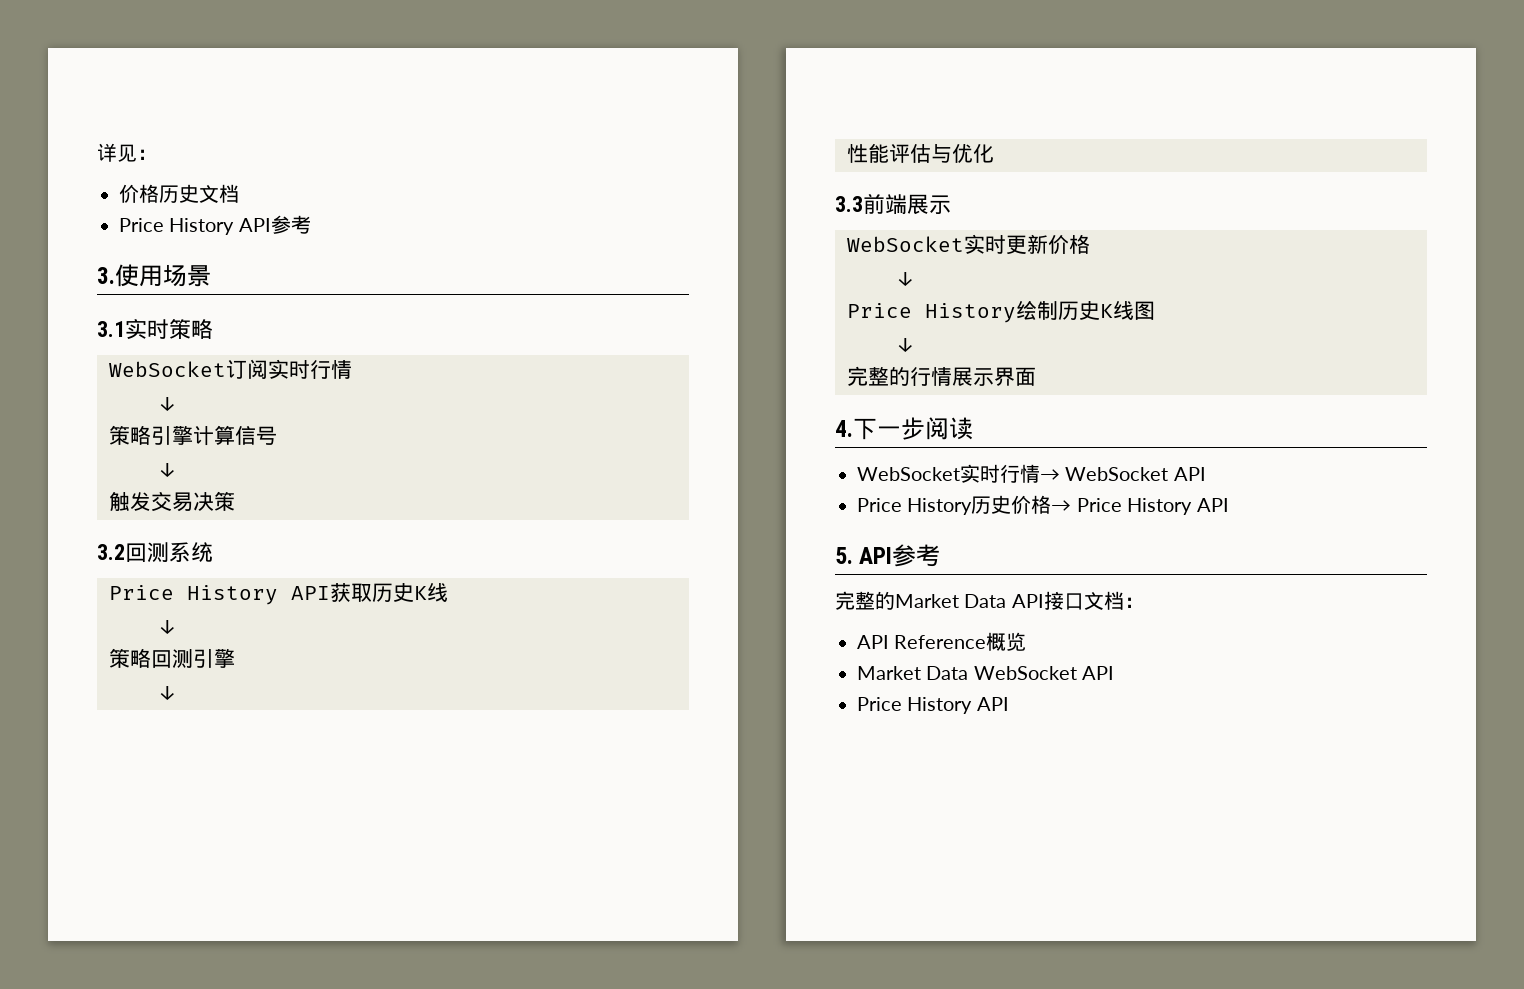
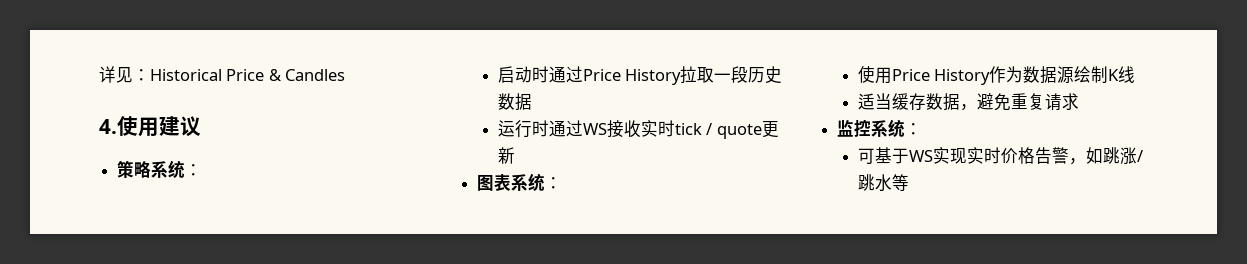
[119,184,239,203] [119,215,311,235] [97,264,211,287] [97,319,213,339] [109,359,352,379] [160,397,174,412] [109,425,277,446] [160,463,174,478] [109,491,235,512] [97,542,213,563] [109,583,448,605] [160,620,174,635] [109,648,235,668] [160,686,174,701] [847,143,994,163] [835,193,951,215] [847,234,1090,255] [898,272,912,287] [847,301,1155,323] [898,338,912,353] [847,366,1036,386] [835,417,973,440] [857,464,1206,483] [857,495,1229,515] [835,544,941,567] [835,591,1144,610] [857,632,1027,651] [857,666,1115,680] [857,697,1009,714] // 价格历史文档 // Price History API参考 // 3.使用场景 // 3.1实时策略 // WebSocket订阅实时行情 // ↓ // 策略引擎计算信号 // ↓ // 触发交易决策 // 3.2回测系统 // Price History API获取历史K线 // ↓ // 策略回测引擎 // ↓ // 性能评估与优化 // 3.3前端展示 // WebSocket实时更新价格 // ↓ // Price History绘制历史K线图 // ↓ // 完整的行情展示界面 // 4.下一步阅读 // WebSocket实时行情→ WebSocket API // Price History历史价格→ Price History API // 5. API参考 // 完整的Market Data API接口文档： // API Reference概览 // Market Data WebSocket API // Price History API -> [150,69,346,81] [99,116,201,137] [117,160,203,179] [497,66,783,85] [497,93,532,111] [497,120,779,139] [497,147,515,164] [477,173,563,192] [857,66,1136,85] [857,93,1079,111] [837,119,923,138] [857,147,1143,165] [857,174,909,191] Historical Price & Candles // 4.使用建议 // 策略系统： // 启动时通过Price History拉取一段历史数据 // 运行时通过WS接收实时tick / quote更新 // 图表系统： // 使用Price History作为数据源绘制K线 // 适当缓存数据，避免重复请求 // 监控系统： // 可基于WS实现实时价格告警，如跳涨/跳水等

